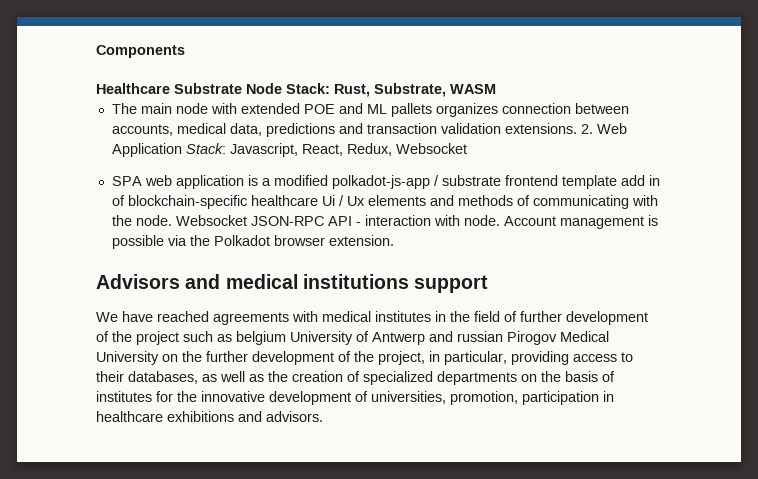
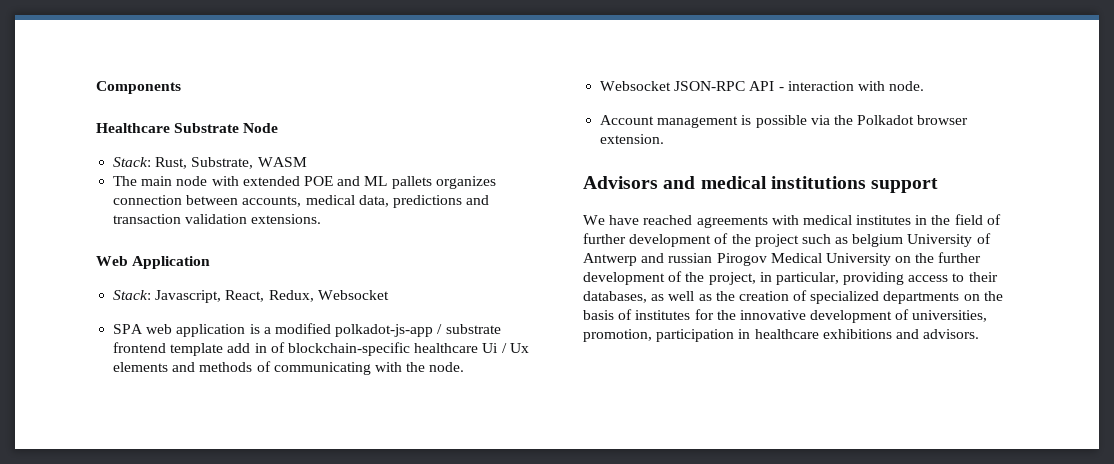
(282, 88) none -> (279, 128) //
[580,124,593,134] 2. -> (322, 219) //
(182, 150) none -> (211, 262) //
(172, 220) none -> (465, 367) //
(500, 220) none -> (925, 86) //

